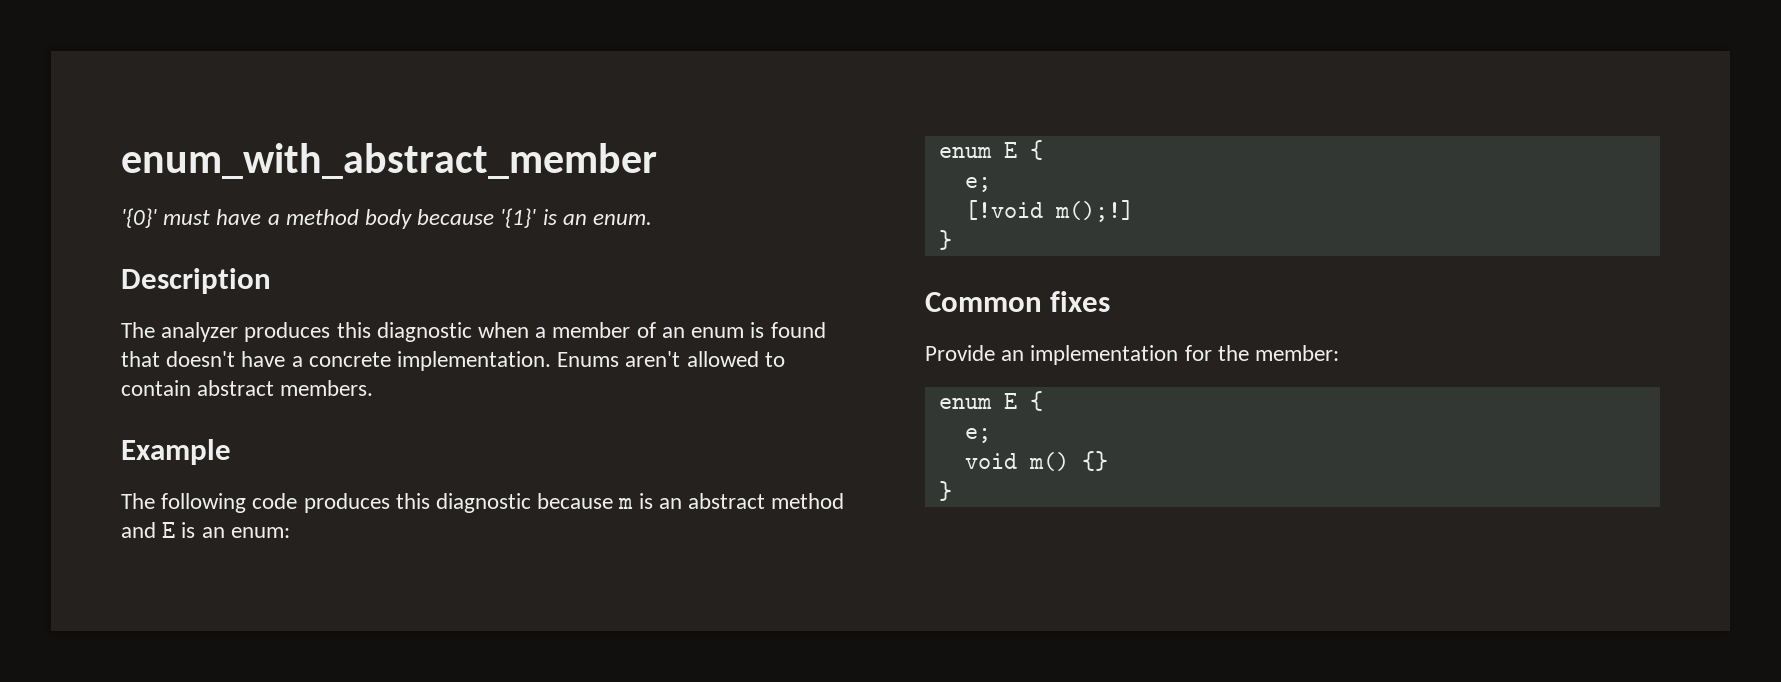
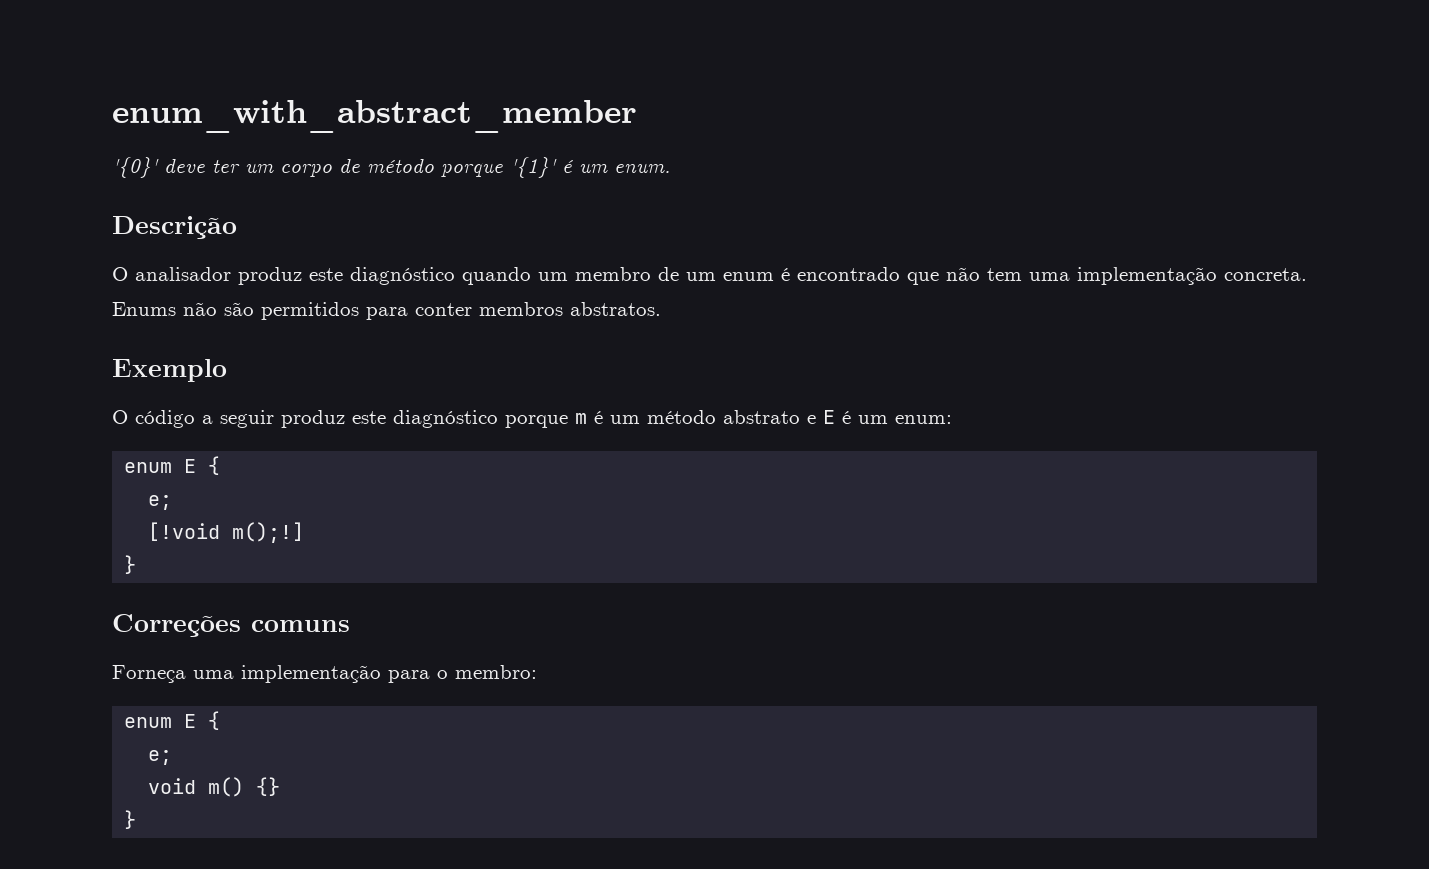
[163,208,653,229] [121,268,271,294] [121,322,826,342] [121,351,785,371] [121,380,374,396] [121,439,231,465] [121,493,845,513] [121,522,225,538] must have a method body because '{1}' is an enum. // Description // The analyzer produces this diagnostic when a member of an enum is found that doesn't have a concrete implementation. Enums aren't allowed to contain abstract members. // Example // The following code produces this diagnostic because m is an abstract method and E is an -> [164,157,670,178] [112,216,237,239] [112,267,1307,285] [112,302,661,320] [112,359,227,382] [112,410,888,428] deve ter um corpo de método porque '{1}' é um enum. // Descrição // O analisador produz este diagnóstico quando um membro de um enum é encontrado que não tem uma implementação concreta. Enums não são permitidos para conter membros abstratos. // Exemplo // O código a seguir produz este diagnóstico porque m é um método abstrato e E é um
[925,291,1111,312] [925,345,1340,365] Common fixes // Provide an implementation for the member: -> [112,614,350,637] [112,665,537,683] Correções comuns // Forneça uma implementação para o membro:

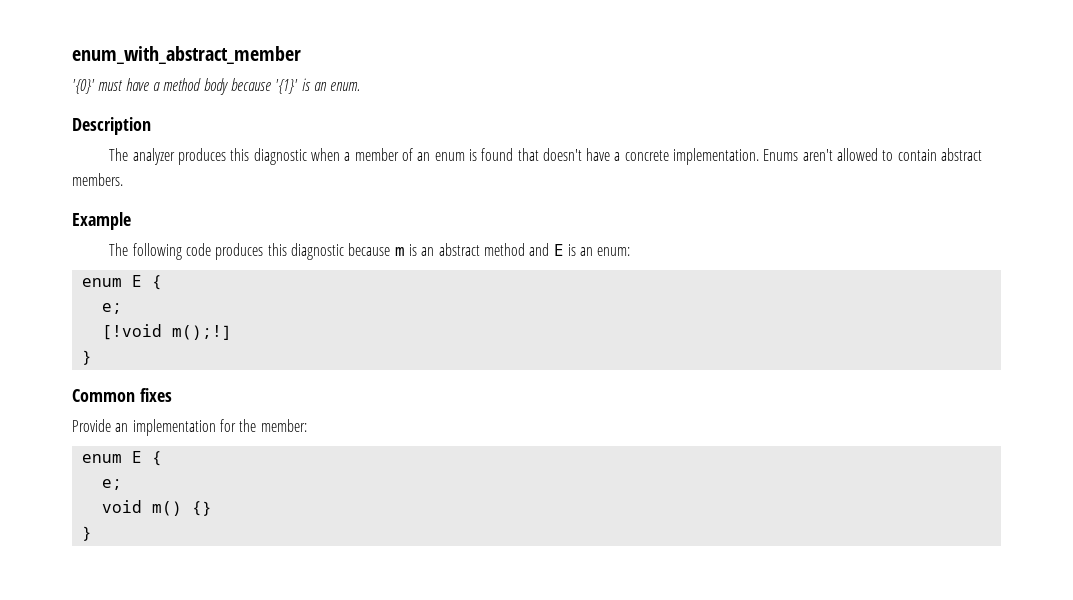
[164,157,670,178] [112,216,237,239] [112,267,1307,285] [112,302,661,320] [112,359,227,382] [112,410,888,428] deve ter um corpo de método porque '{1}' é um enum. // Descrição // O analisador produz este diagnóstico quando um membro de um enum é encontrado que não tem uma implementação concreta. Enums não são permitidos para conter membros abstratos. // Exemplo // O código a seguir produz este diagnóstico porque m é um método abstrato e E é um -> [98,78,361,95] [72,117,151,135] [109,148,983,165] [72,173,123,186] [72,212,131,230] [109,243,594,260] must have a method body because '{1}' is an enum. // Description // The analyzer produces this diagnostic when a member of an enum is found that doesn't have a concrete implementation. Enums aren't allowed to contain abstract members. // Example // The following code produces this diagnostic because m is an abstract method and E is an
[112,614,350,637] [112,665,537,683] Correções comuns // Forneça uma implementação para o membro: -> [72,388,172,402] [72,419,307,436] Common fixes // Provide an implementation for the member:

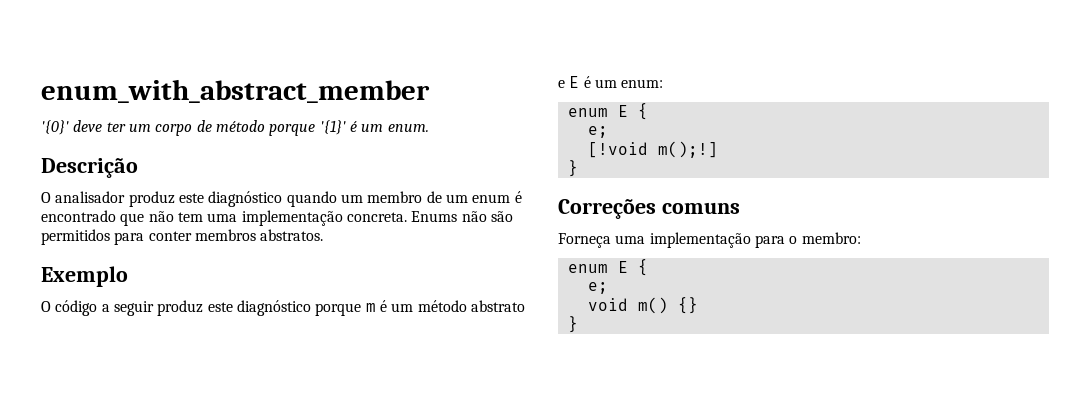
[98,78,361,95] [72,117,151,135] [109,148,983,165] [72,173,123,186] [72,212,131,230] [109,243,594,260] must have a method body because '{1}' is an enum. // Description // The analyzer produces this diagnostic when a member of an enum is found that doesn't have a concrete implementation. Enums aren't allowed to contain abstract members. // Example // The following code produces this diagnostic because m is an abstract method and E is an -> [73,120,429,136] [41,158,138,178] [41,191,522,207] [41,210,513,226] [41,229,324,245] [41,266,128,287] [41,300,525,316] [558,76,617,88] deve ter um corpo de método porque '{1}' é um enum. // Descrição // O analisador produz este diagnóstico quando um membro de um enum é encontrado que não tem uma implementação concreta. Enums não são permitidos para conter membros abstratos. // Exemplo // O código a seguir produz este diagnóstico porque m é um método abstrato e E é um
[72,388,172,402] [72,419,307,436] Common fixes // Provide an implementation for the member: -> [558,199,740,219] [558,232,861,248] Correções comuns // Forneça uma implementação para o membro:

